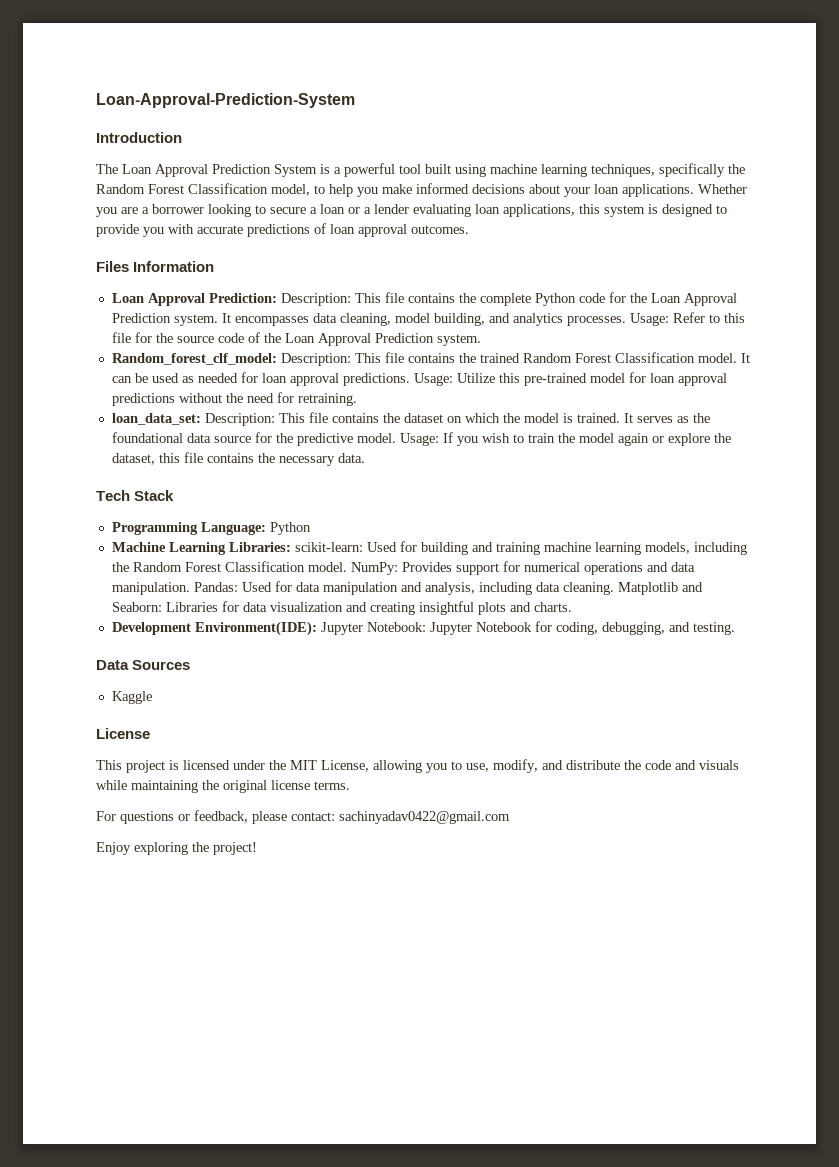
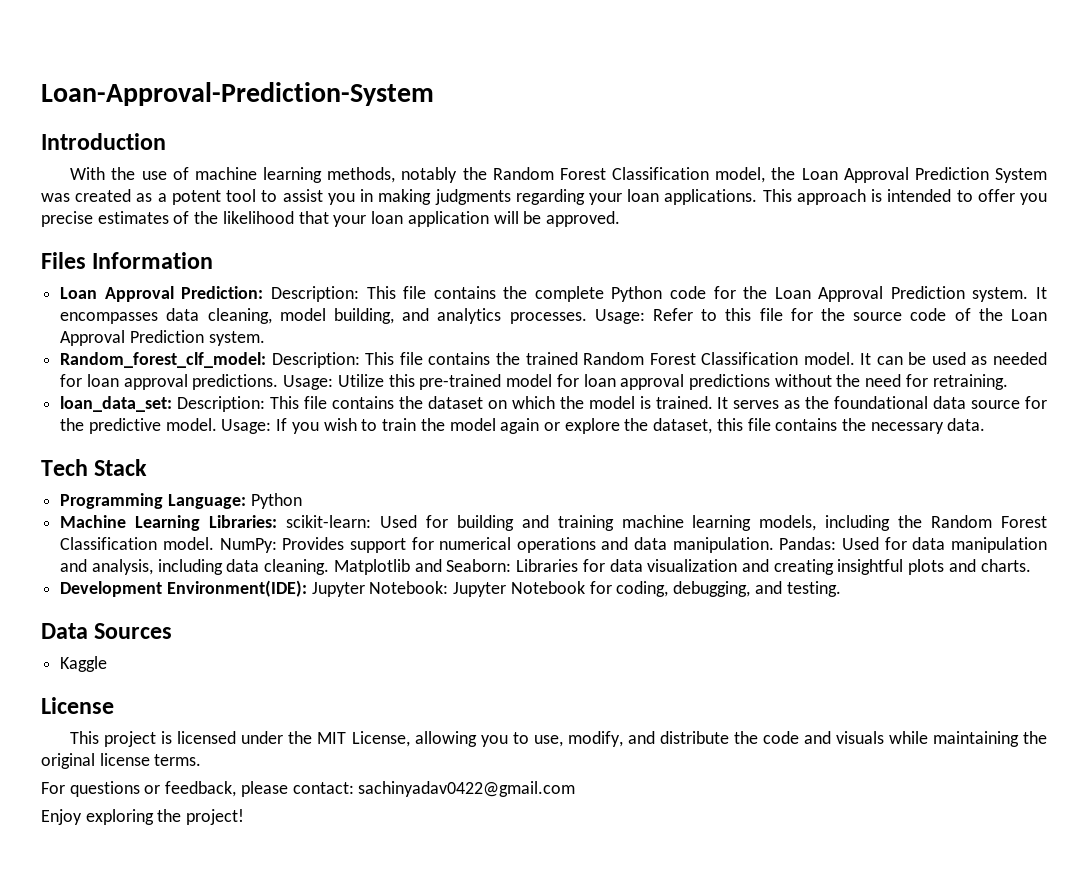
[96,163,725,177] The Loan Approval Prediction System is a powerful tool built using machine learning techniques, specifically -> [70,167,458,183] With the use of machine learning methods, notably
[314,183,747,197] [96,204,727,217] [96,223,469,237] to help you make informed decisions about your loan applications. Whether you are a borrower looking to secure a loan or a lender evaluating loan applications, this system is designed to provide you with accurate predictions of loan approval outcomes. -> [771,167,1047,183] [41,189,1048,205] [41,211,620,227] the Loan Approval Prediction System was created as a potent tool to assist you in making judgments regarding your loan applications. This approach is intended to offer you precise estimates of the likelihood that your loan application will be approved.

